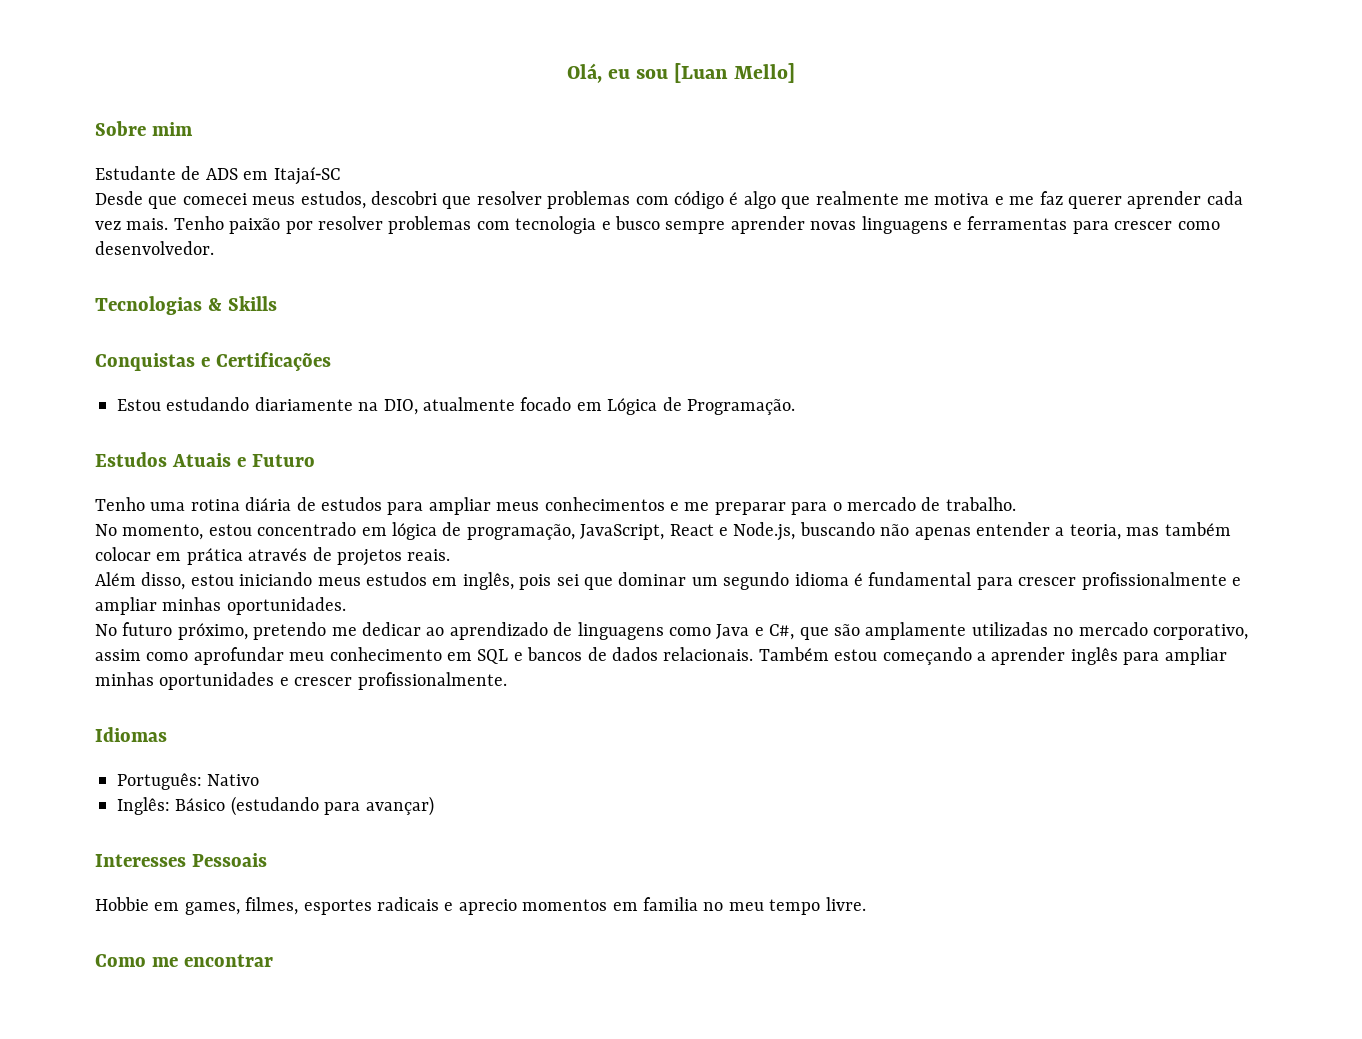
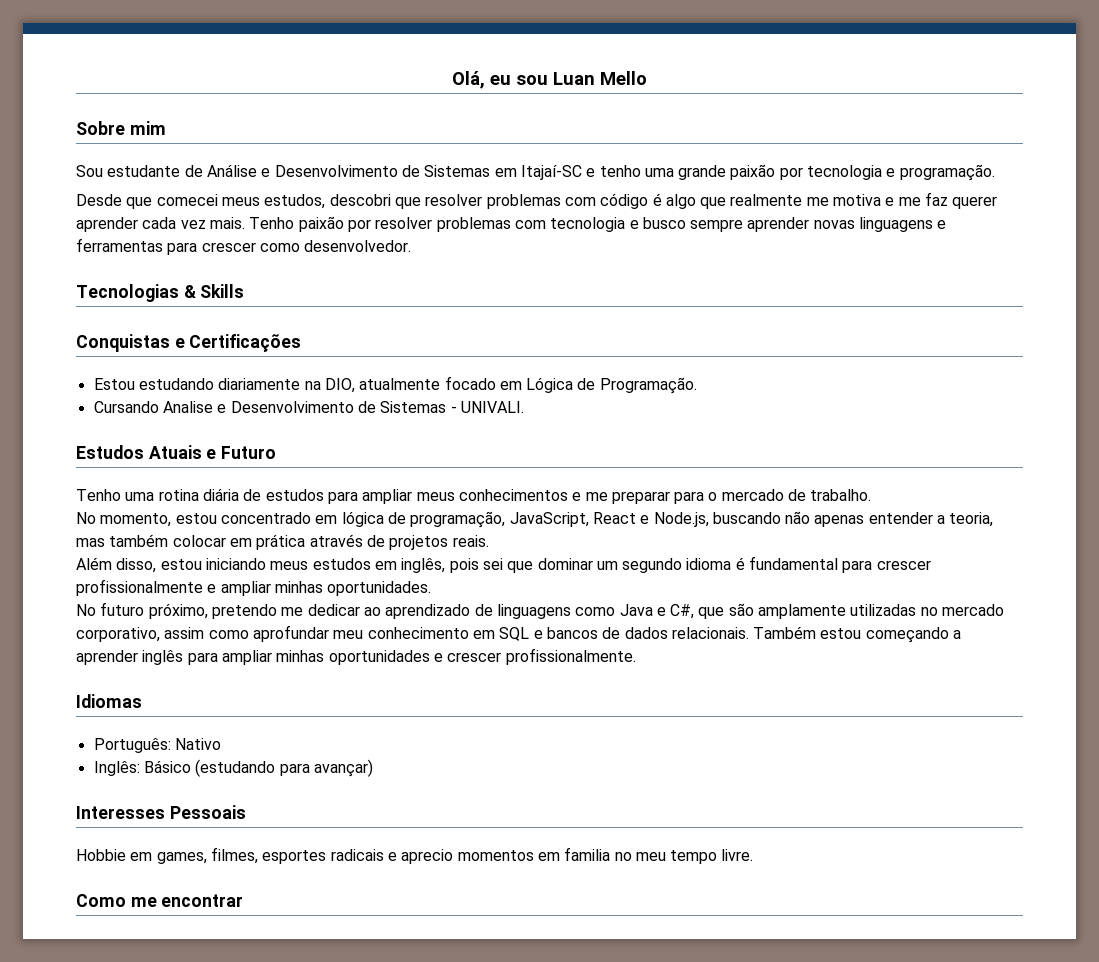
[674,63,796,83] [Luan Mello] -> [553,71,647,85] Luan Mello
[95,166,340,185] Estudante de ADS em Itajaí‑SC -> [76,164,995,181] Sou estudante de Análise e Desenvolvimento de Sistemas em Itajaí‑SC e tenho uma grande paixão por tecnologia e programação.
(795, 407) none -> [93,401,524,413] // Cursando Analise e Desenvolvimento de Sistemas - UNIVALI.

